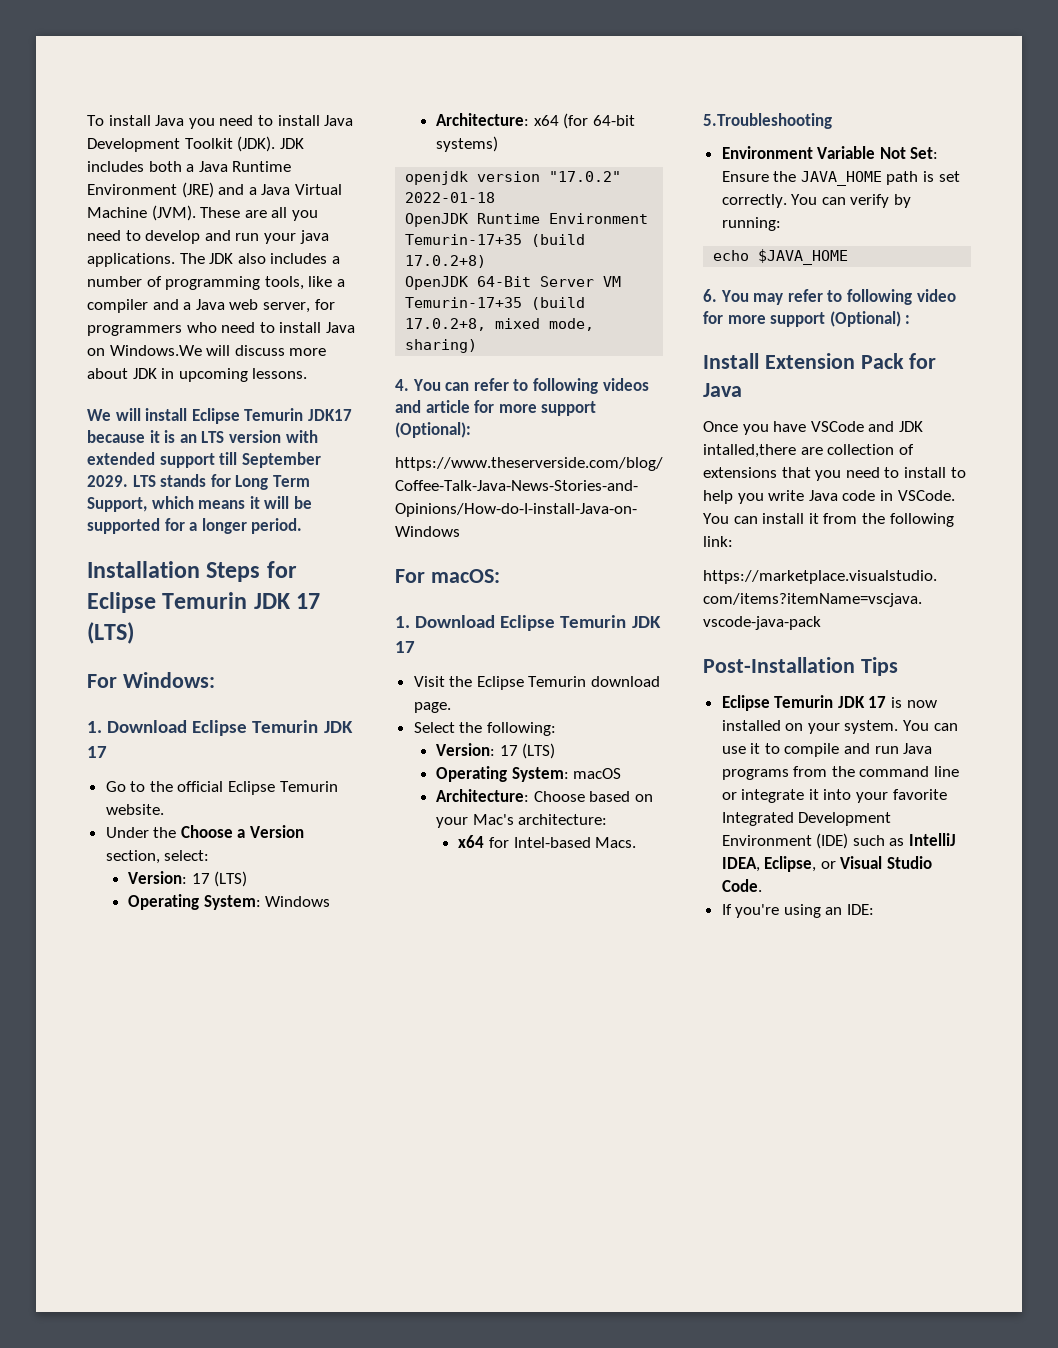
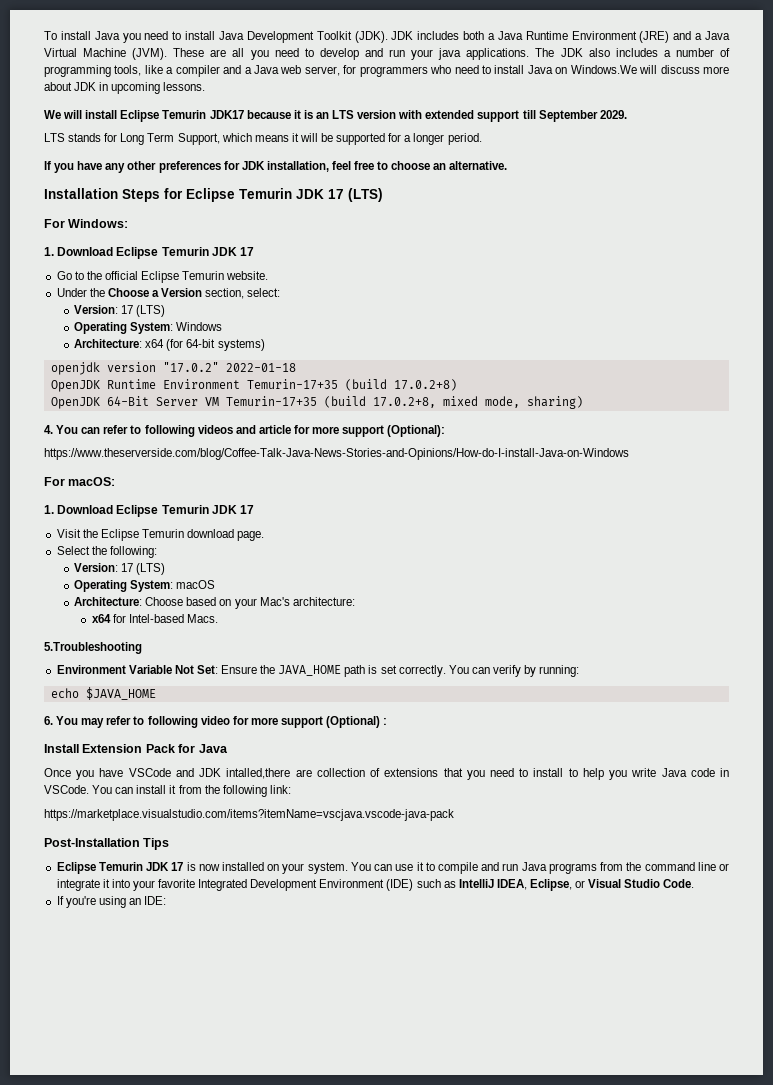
(128, 481) none -> (627, 114) //
(303, 526) none -> [44,161,508,173] // If you have any other preferences for JDK installation, feel free to choose an alternative.

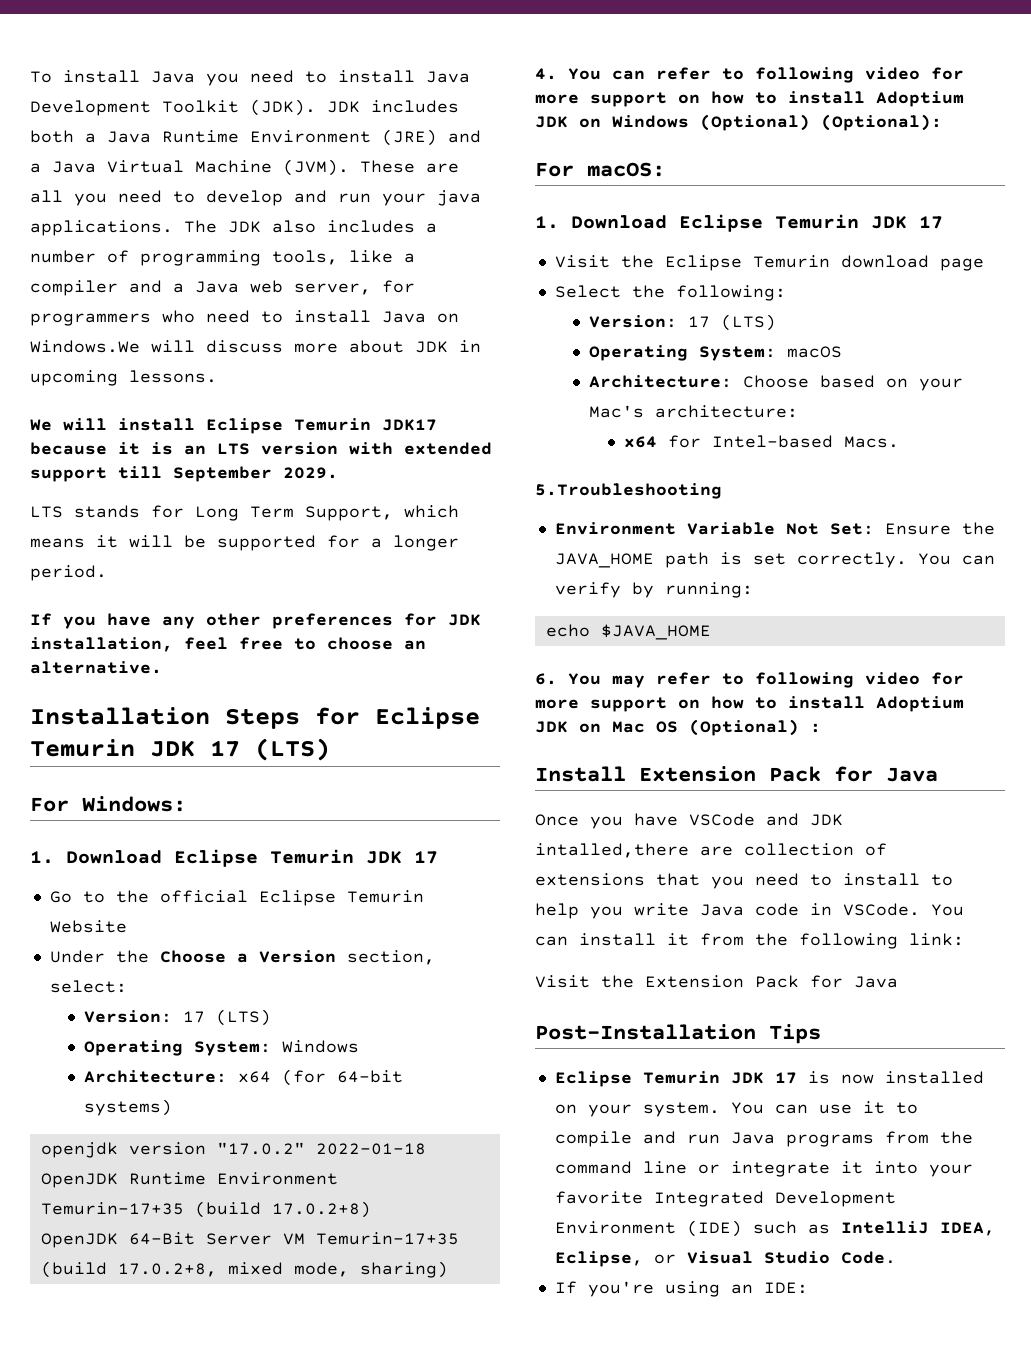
[226,271,269,280] website. -> [49,920,127,933] Website
[197,425,385,437] videos and article for more support -> [865,67,964,80] [535,91,964,107] [535,114,810,131] video for more support on how to install Adoptium JDK on Windows (Optional)
[44,448,629,460] // https://www.theserverside.com/blog/Coffee-Talk-Java-News-Stories-and-Opinions/How-do-I-install-Java-on-Windows -> (942, 122) none
[237,531,265,541] page. -> [939,258,984,271] page
(323, 722) none -> [678,696,964,712] [535,721,678,733] on how to install Adoptium JDK on Mac OS
[44,809,454,821] https://marketplace.visualstudio.com/items?itemName=vscjava.vscode-java-pack -> [535,975,898,988] Visit the Extension Pack for Java

